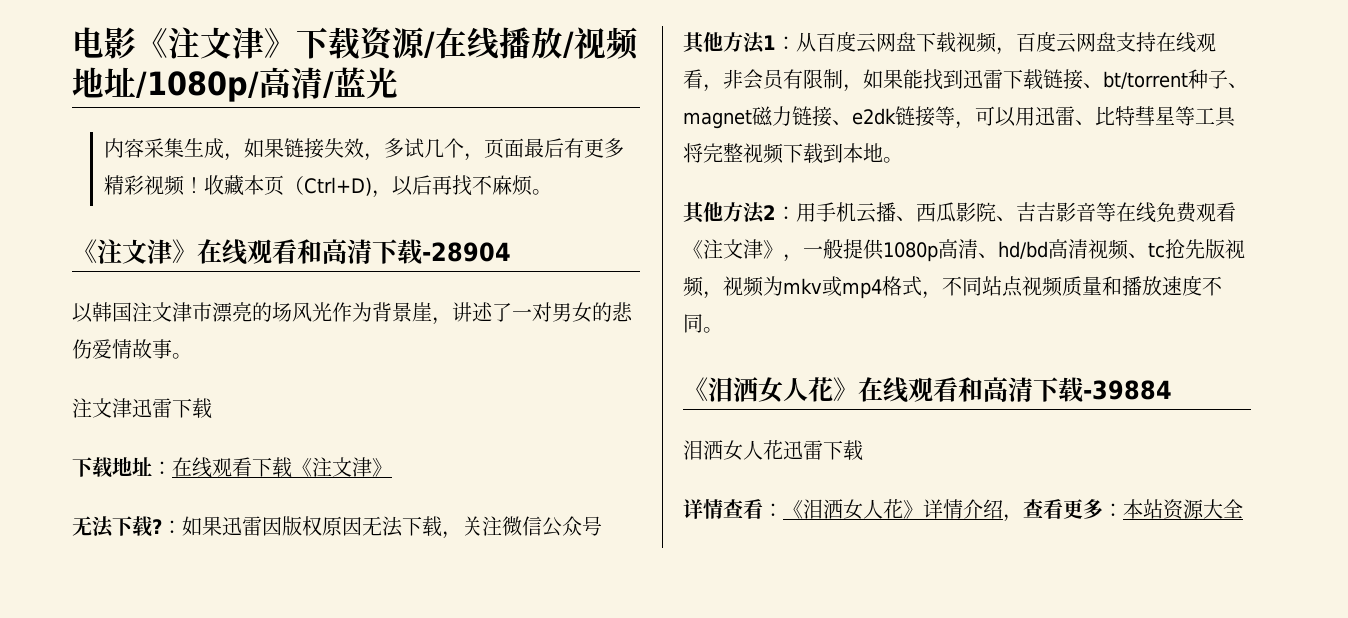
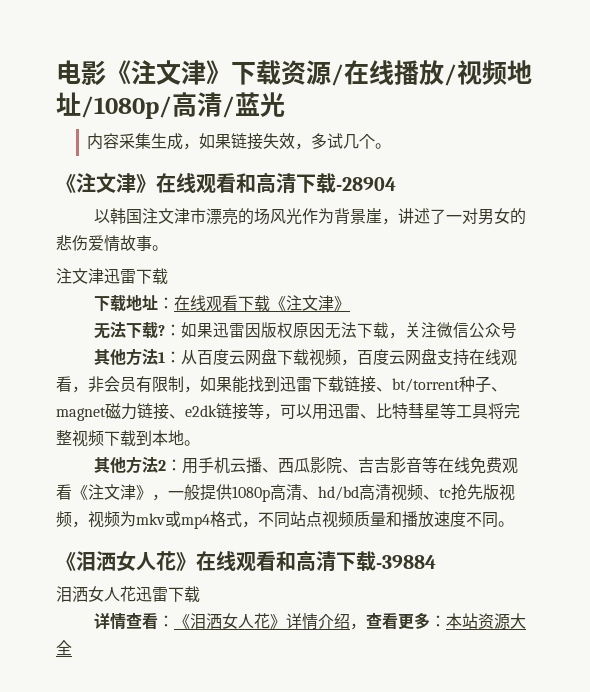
[463,138,624,161] [103,175,532,198] ，页面最后有更多精彩视频！收藏本页（Ctrl+D)，以后再找不麻烦 -> (376, 141) none

